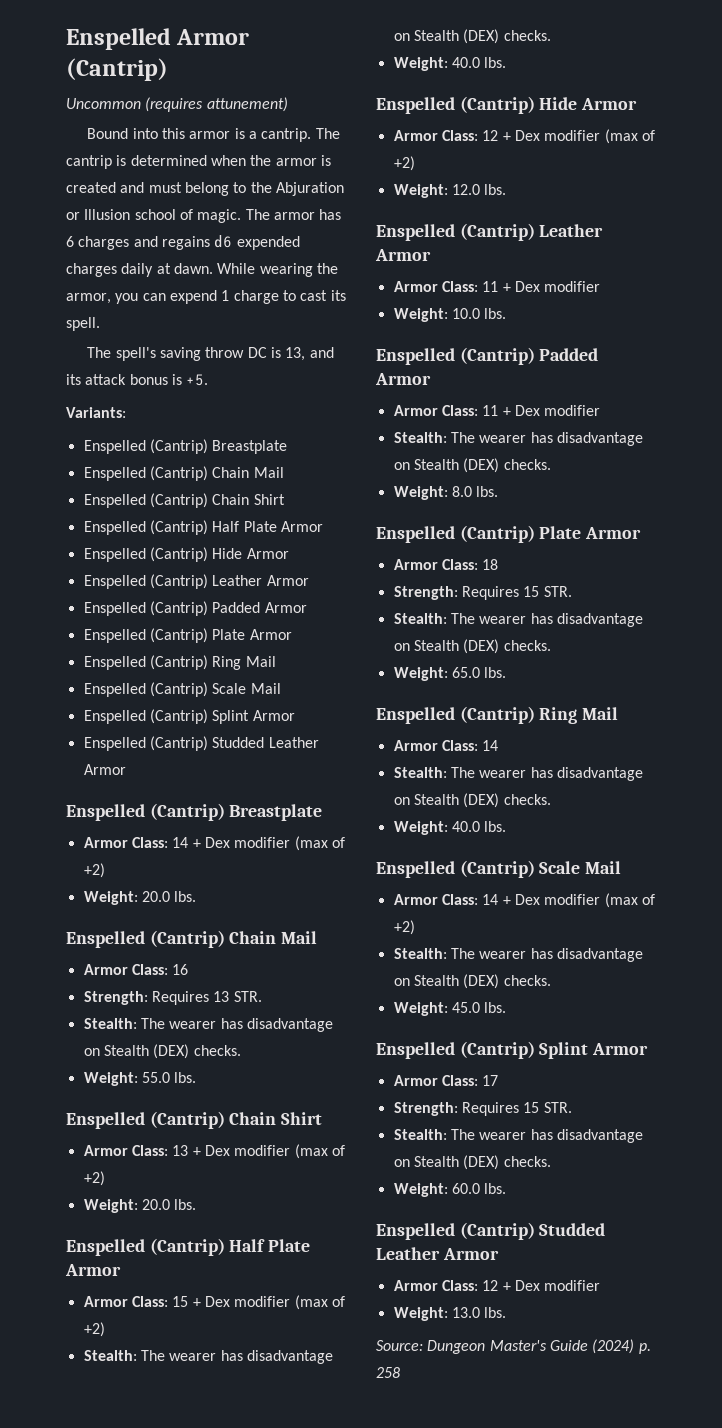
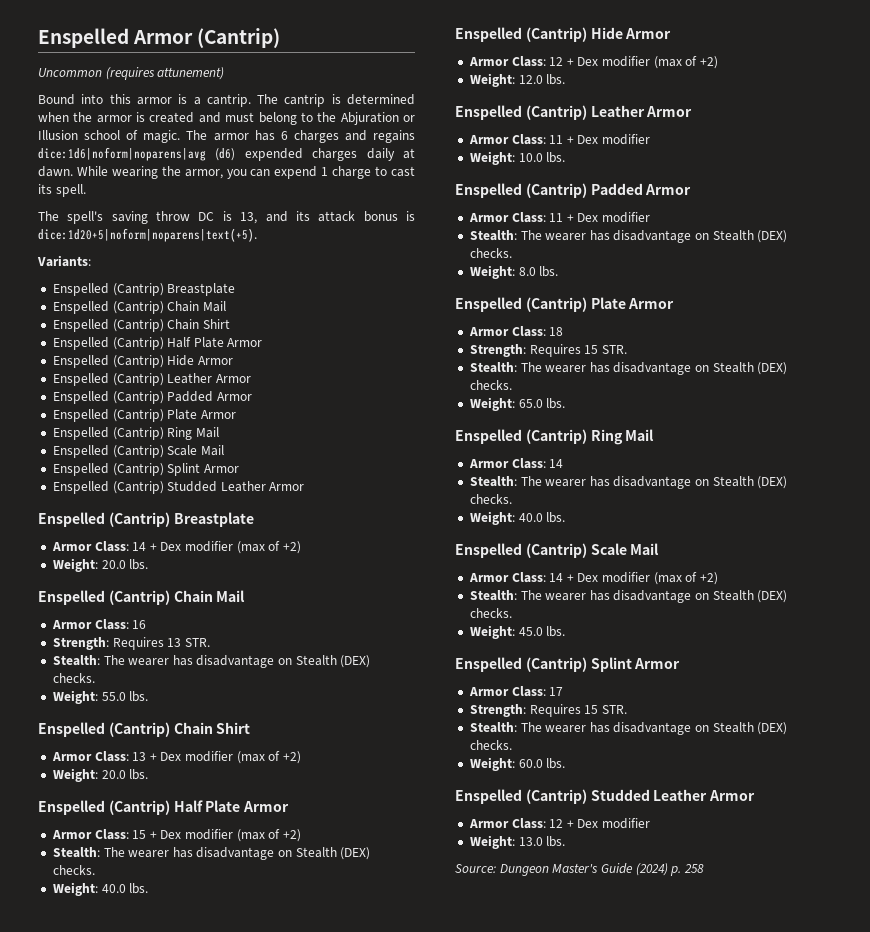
[214,235,233,248] d6 -> [38,147,236,161] dice:1d6|noform|noparens|avg (d6)
[186,374,209,386] +5. -> [38,228,257,242] dice:1d20+5|noform|noparens|text(+5).

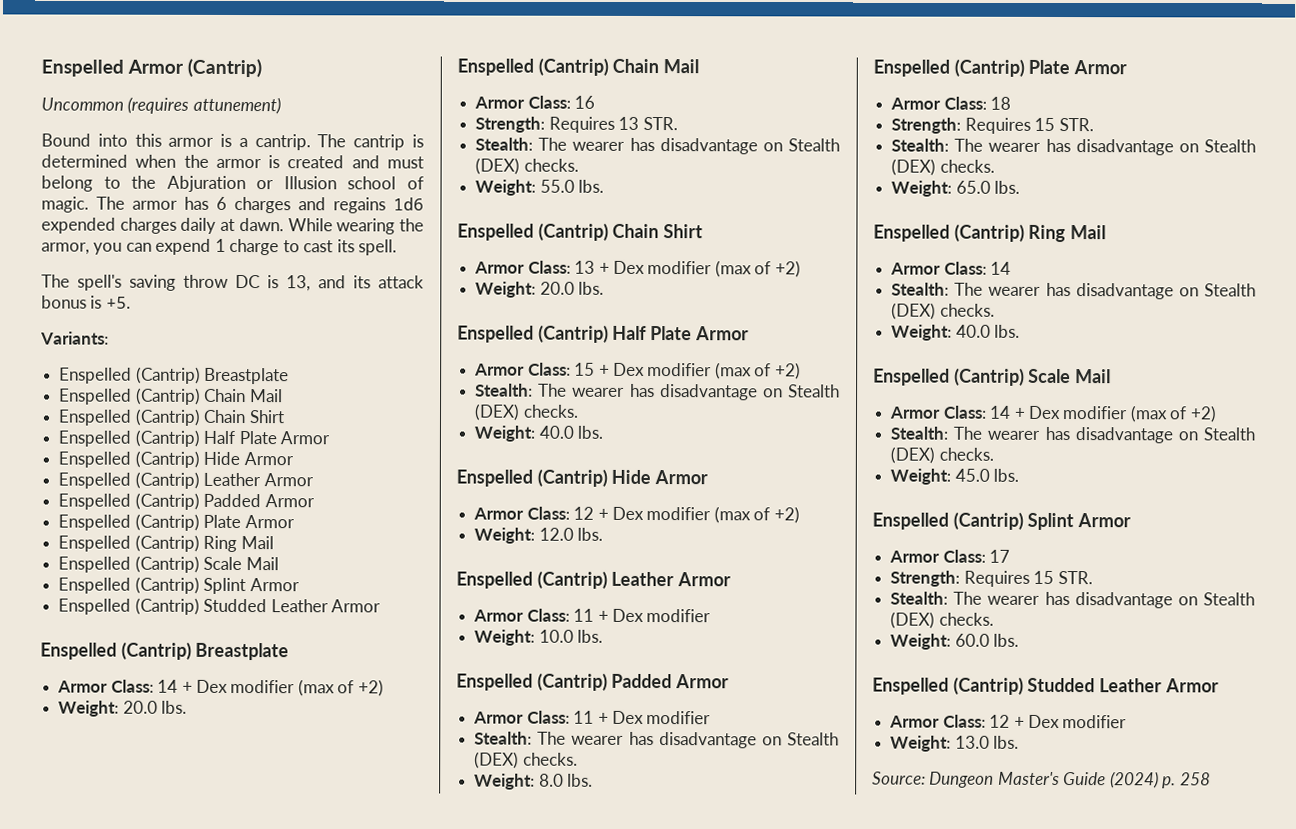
[38,147,236,161] dice:1d6|noform|noparens|avg (d6) -> [393,197,424,211] 1d6
[38,228,257,242] dice:1d20+5|noform|noparens|text(+5). -> [105,296,131,309] +5.

